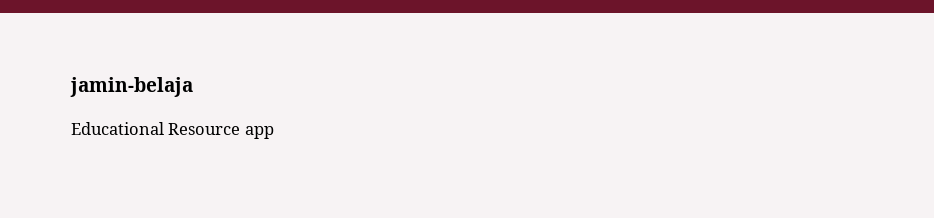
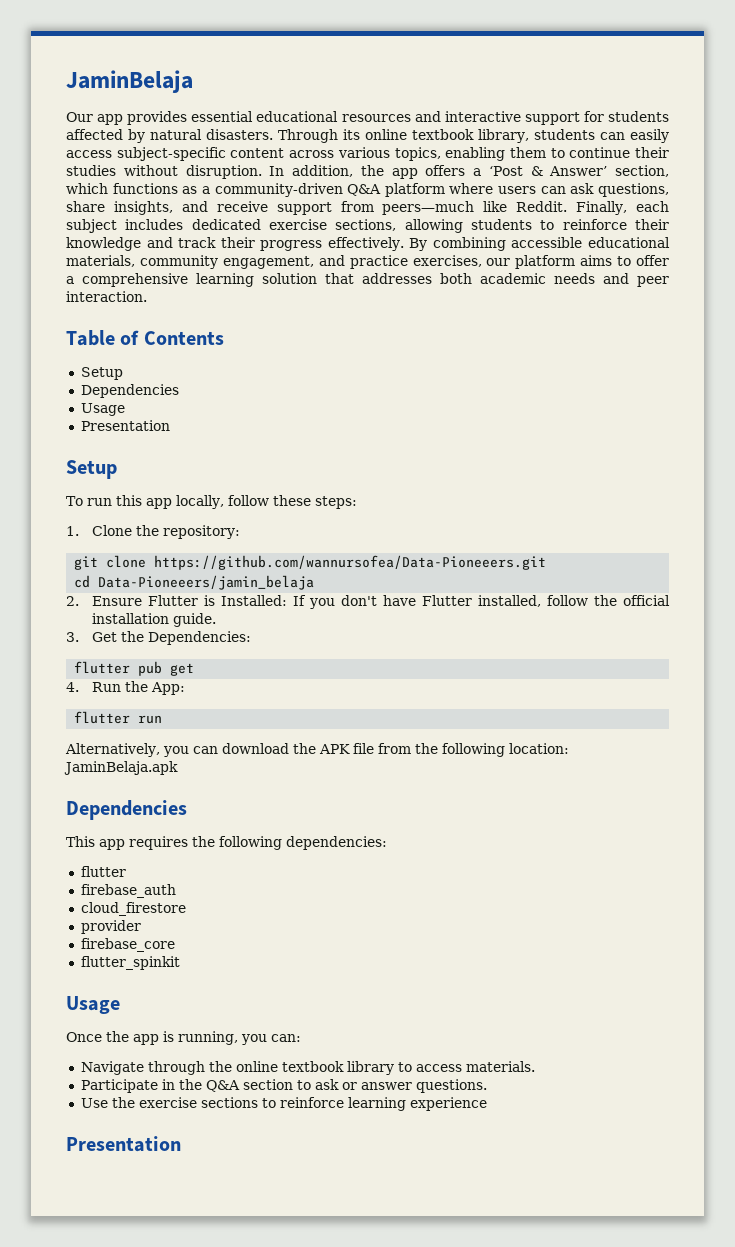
[70,77,193,97] [71,122,274,139] jamin-belaja // Educational Resource app -> [66,70,193,93] [66,111,670,125] [66,129,669,143] [66,147,669,161] [66,165,669,179] [66,183,669,197] [66,201,669,215] [66,219,669,233] [66,237,670,251] [66,255,669,269] [66,273,669,287] [66,291,147,302] [66,330,224,346] [80,367,123,380] [80,384,179,398] [80,403,125,416] [80,420,170,431] [66,460,117,479] [66,495,357,509] [66,525,240,539] [74,555,547,570] [74,575,315,590] [66,595,670,609] [91,613,216,627] [66,631,251,645] [74,661,195,676] [66,681,185,695] [74,711,163,724] [65,743,569,757] [64,761,178,775] [66,800,187,820] [66,836,387,850] [80,866,126,877] [80,884,176,898] [80,902,186,916] [80,920,141,934] [80,938,175,952] [80,956,180,970] [66,996,120,1014] [66,1031,301,1045] [80,1061,535,1075] [80,1079,487,1093] [80,1097,487,1111] [66,1136,181,1152] JaminBelaja // Our app provides essential educational resources and interactive support for students affected by natural disasters. Through its online textbook library, students can easily access subject-specific content across various topics, enabling them to continue their studies without disruption. In addition, the app offers a ‘Post & Answer’ section, which functions as a community-driven Q&A platform where users can ask questions, share insights, and receive support from peers—much like Reddit. Finally, each subject includes dedicated exercise sections, allowing students to reinforce their knowledge and track their progress effectively. By combining accessible educational materials, community engagement, and practice exercises, our platform aims to offer a comprehensive learning solution that addresses both academic needs and peer interaction. // Table of Contents // Setup // Dependencies // Usage // Presentation // Setup // To run this app locally, follow these steps: // 1. Clone the repository: // git clone https://github.com/wannursofea/Data-Pioneeers.git // cd Data-Pioneeers/jamin_belaja // 2. Ensure Flutter is Installed: If you don't have Flutter installed, follow the official installation guide. // 3. Get the Dependencies: // flutter pub get // 4. Run the App: // flutter run // Alternatively, you can download the APK file from the following location: JaminBelaja.apk // Dependencies // This app requires the following dependencies: // flutter // firebase_auth // cloud_firestore // provider // firebase_core // flutter_spinkit // Usage // Once the app is running, you can: // Navigate through the online textbook library to access materials. // Participate in the Q&A section to ask or answer questions. // Use the exercise sections to reinforce learning experience // Presentation

